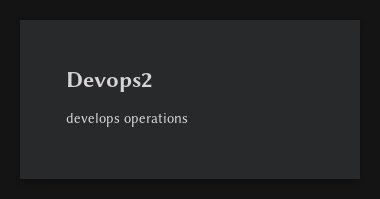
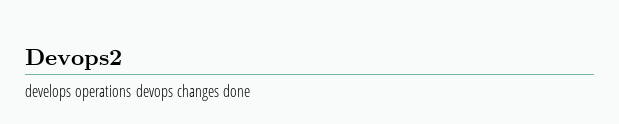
(188, 120) none -> [135,84,251,101] devops changes done

